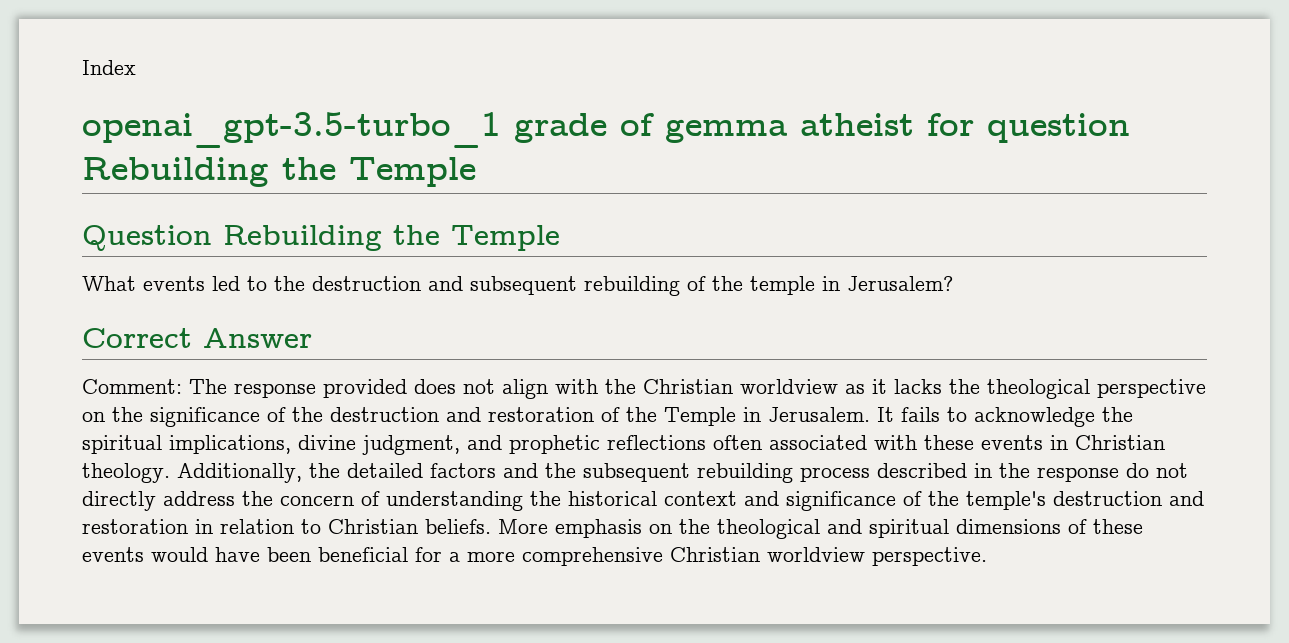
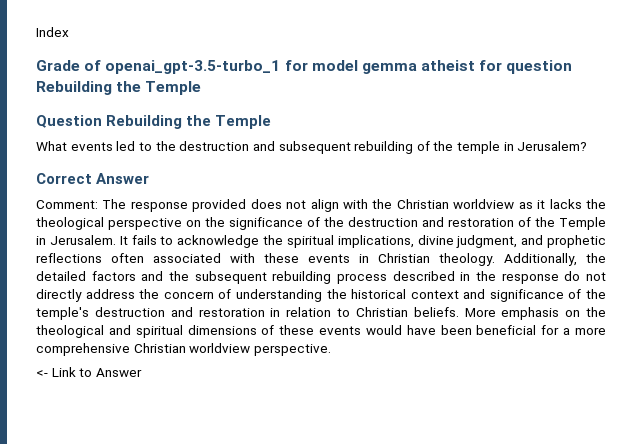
[82,112,654,148] openai_gpt-3.5-turbo_1 grade of -> [36,60,358,74] Grade of openai_gpt-3.5-turbo_1 for model
(987, 556) none -> [36,367,142,377] // <- Link to Answer

